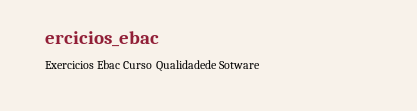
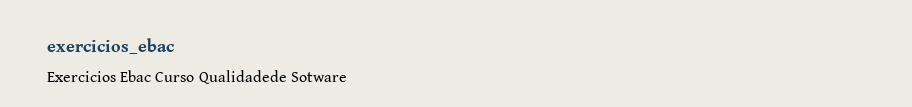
[45,31,159,47] ercicios_ebac -> [47,38,174,54] exercicios_ebac

